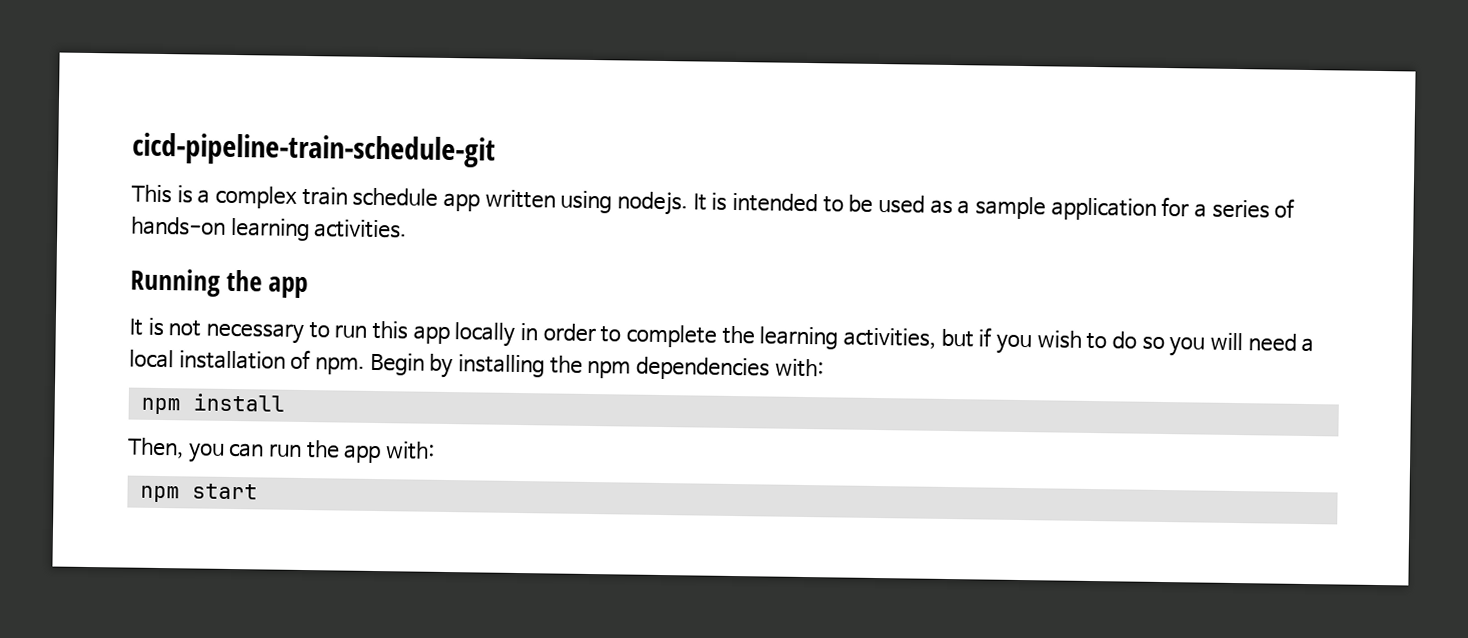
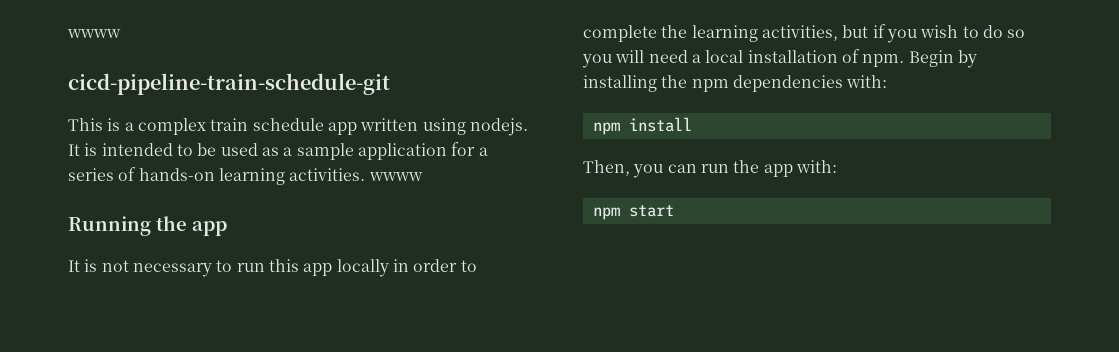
(132, 150) none -> [67,29,121,38] wwww //
(408, 229) none -> [368,172,423,181] wwww

